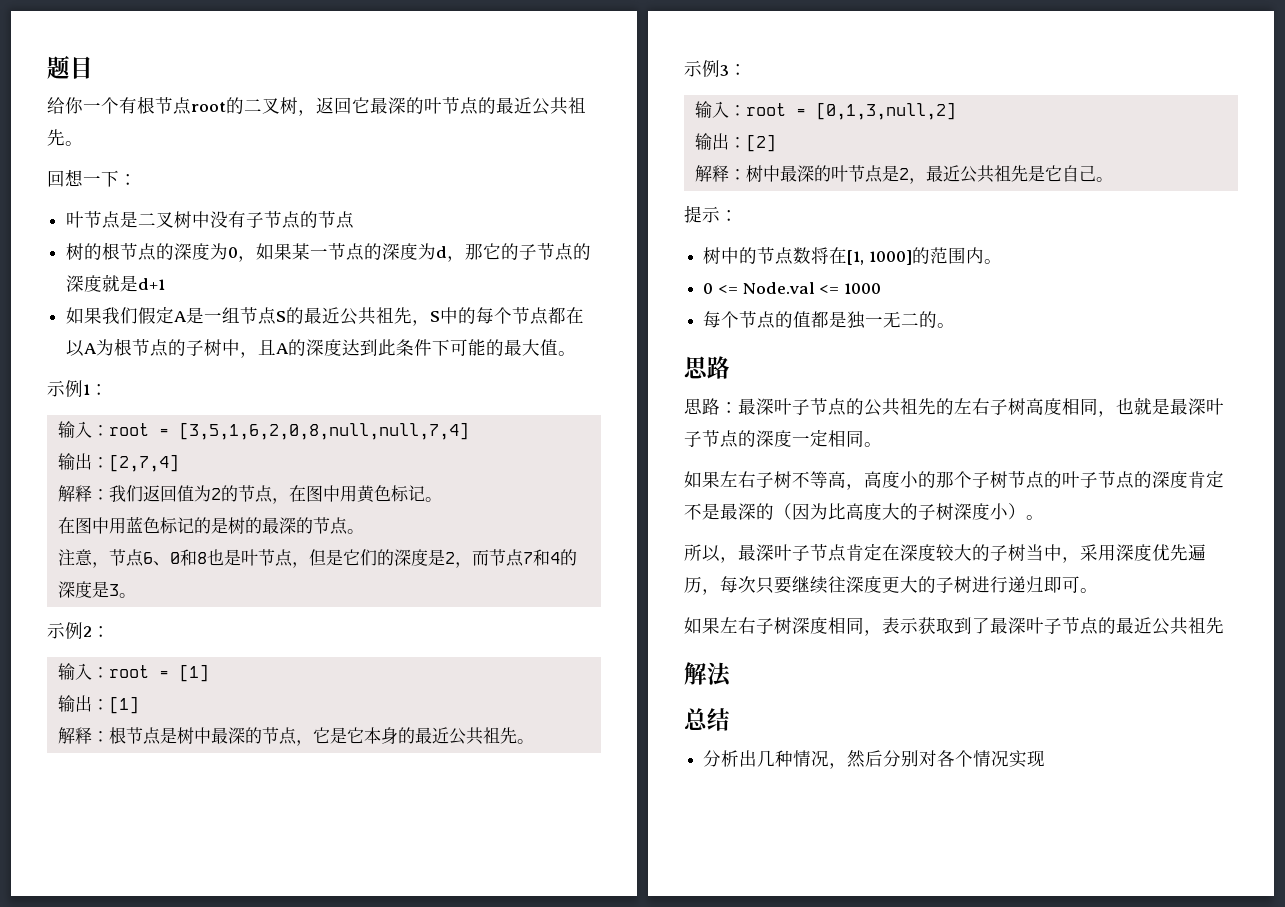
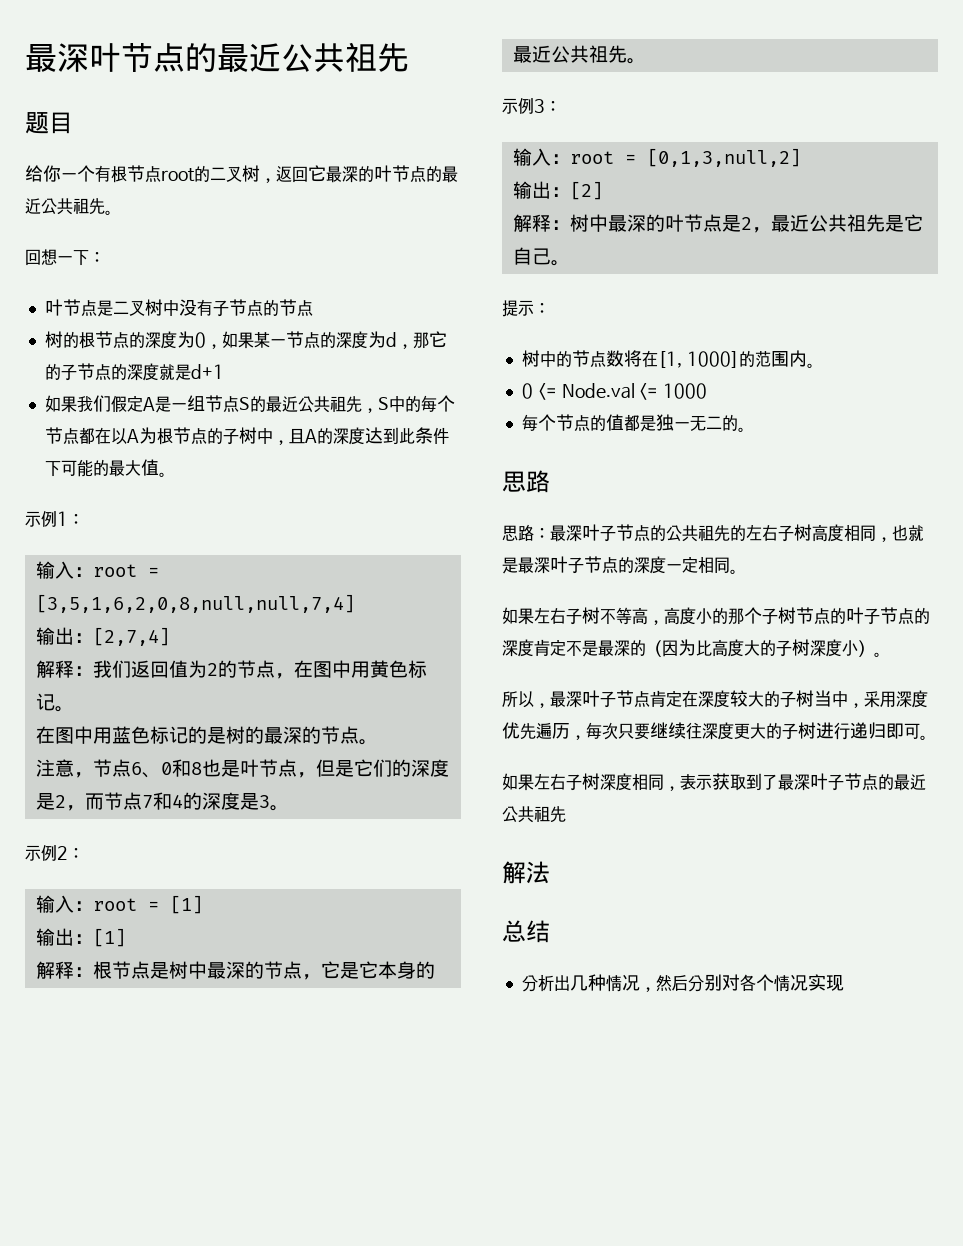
(47, 67) none -> [25,42,409,72] 最深叶节点的最近公共祖先 //

